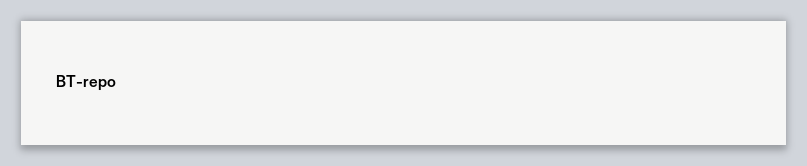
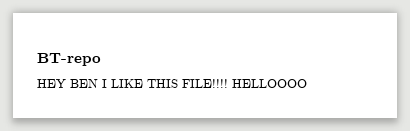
(116, 83) none -> [37,79,307,88] // HEY BEN I LIKE THIS FILE!!!! HELLOOOO

